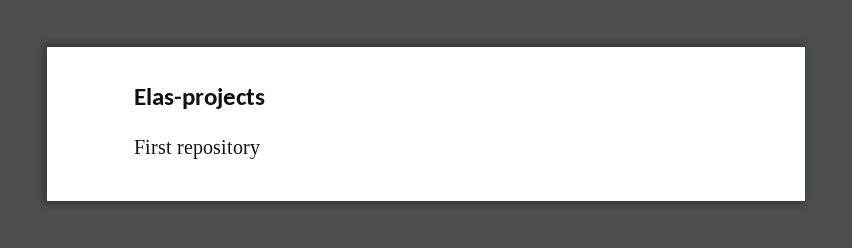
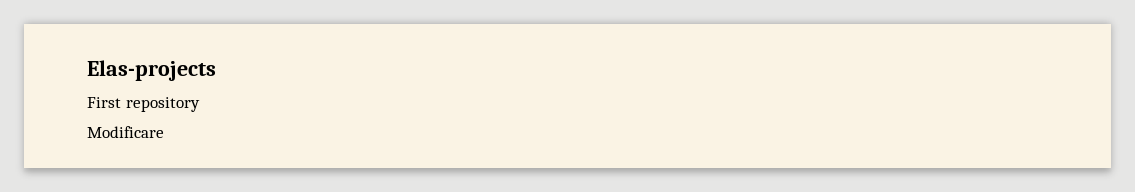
(261, 149) none -> [87,126,164,138] // Modificare

